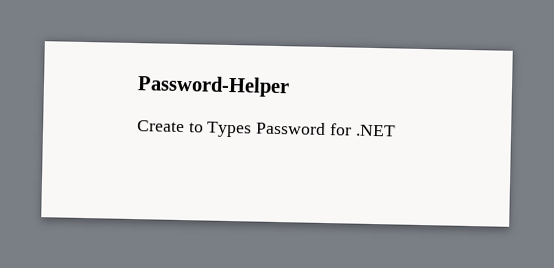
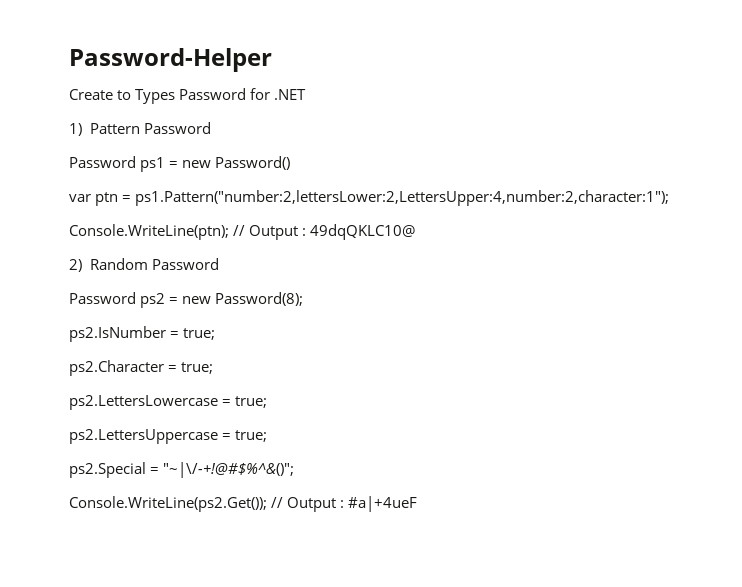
(396, 130) none -> [69,122,211,136] [69,156,291,172] [69,190,670,206] [69,224,416,240] [69,258,219,272] [69,292,304,308] [69,326,216,342] [69,360,214,376] [69,395,268,410] [69,429,268,444] [69,462,295,478] [69,496,418,512] // 1) Pattern Password // Password ps1 = new Password() // var ptn = ps1.Pattern("number:2,lettersLower:2,LettersUpper:4,number:2,character:1"); // Console.WriteLine(ptn); // Output : 49dqQKLC10@ // 2) Random Password // Password ps2 = new Password(8); // ps2.IsNumber = true; // ps2.Character = true; // ps2.LettersLowercase = true; // ps2.LettersUppercase = true; // ps2.Special = "~|\/-+!@#$%^&()"; // Console.WriteLine(ps2.Get()); // Output : #a|+4ueF

